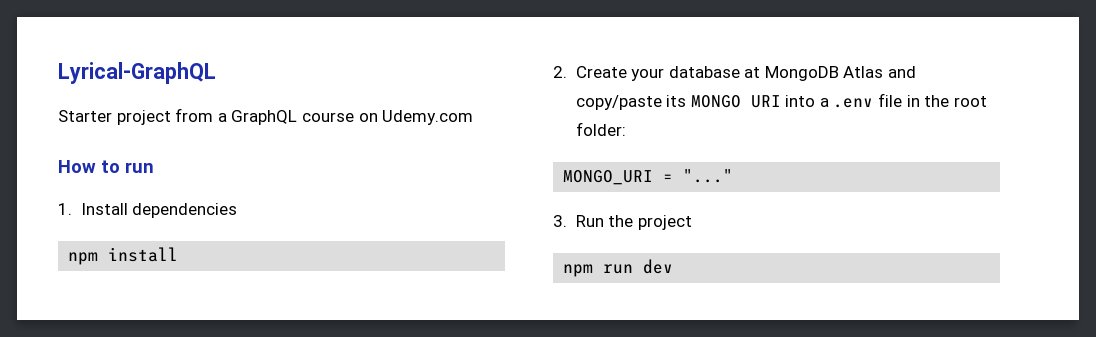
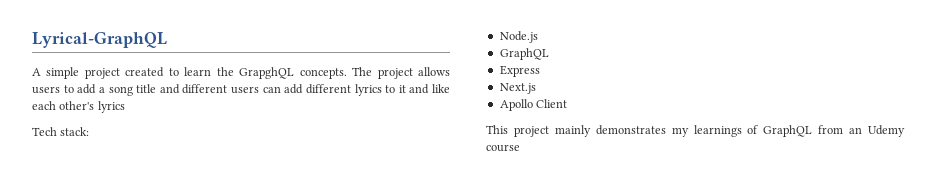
[58,108,474,125] [58,160,154,173] [58,203,238,218] [68,247,179,265] [553,66,917,81] [575,93,987,110] [575,122,626,136] [563,169,734,185] [553,215,692,230] [563,259,674,277] Starter project from a GraphQL course on Udemy.com // How to run // 1. Install dependencies // npm install // 2. Create your database at MongoDB Atlas and copy/paste its MONGO URI into a .env file in the root folder: // MONGO_URI = "..." // 3. Run the project // npm run dev -> [32,67,450,79] [32,84,450,96] [32,101,125,113] [32,127,90,136] [499,31,538,43] [499,48,549,60] [499,65,540,77] [499,83,536,94] [499,99,568,111] [486,125,905,137] [486,144,520,152] A simple project created to learn the GrapghQL concepts. The project allows users to add a song title and different users can add different lyrics to it and like each other's lyrics // Tech stack: // Node.js // GraphQL // Express // Next.js // Apollo Client // This project mainly demonstrates my learnings of GraphQL from an Udemy course

